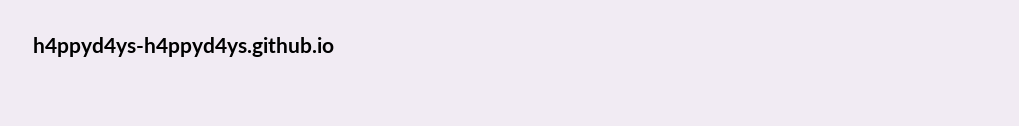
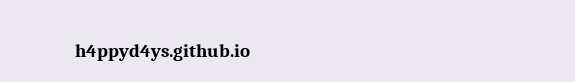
[33,37,334,57] h4ppyd4ys-h4ppyd4ys.github.io -> [75,44,250,61] h4ppyd4ys.github.io

